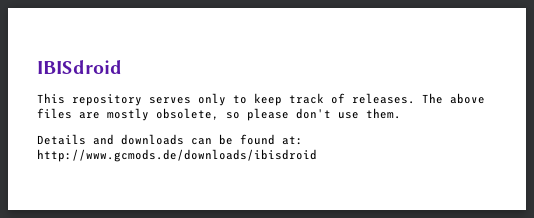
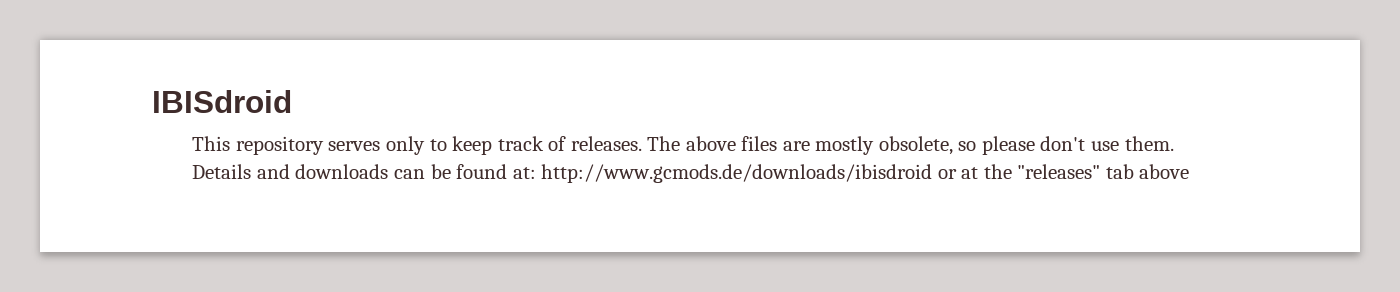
(317, 155) none -> [937,164,1190,179] or at the "releases" tab above

